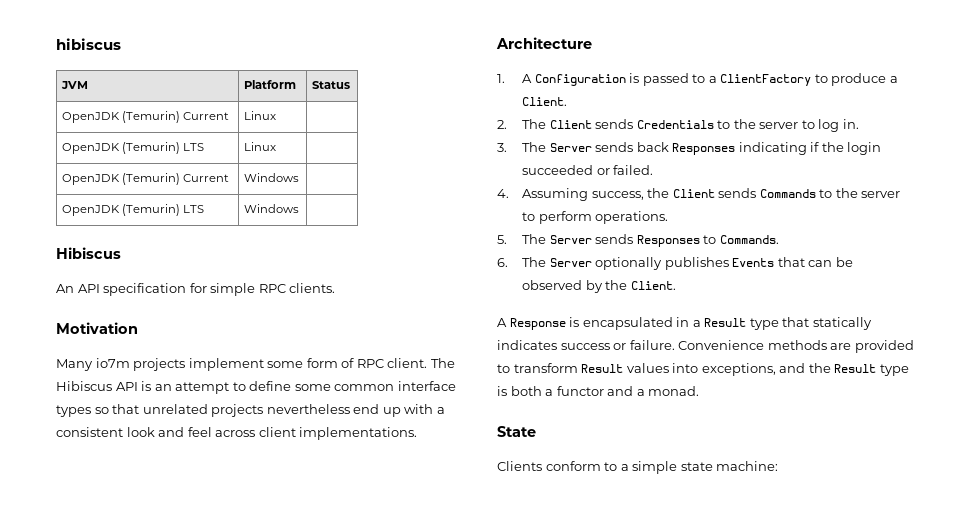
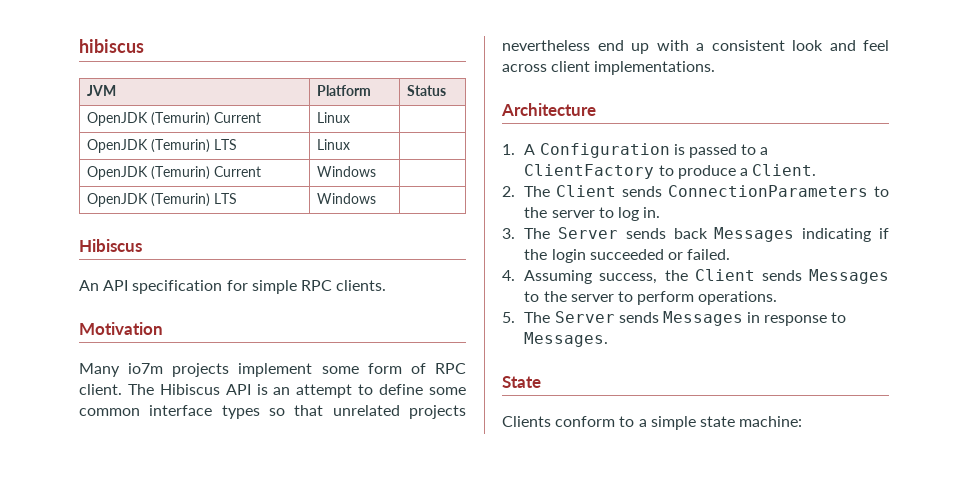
[636,120,714,129] Credentials -> [668,185,869,197] ConnectionParameters
[672,143,736,155] Responses -> [714,227,795,242] Messages
[759,189,816,198] Commands -> [809,269,889,284] Messages
[636,235,779,247] [497,257,853,270] [521,280,676,293] [497,317,872,330] [497,340,914,353] [497,363,909,376] [497,386,700,396] Responses to Commands. // 6. The Server optionally publishes Events that can be observed by the Client. // A Response is encapsulated in a Result type that statically indicates success or failure. Convenience methods are provided to transform Result values into exceptions, and the Result type is both a functor and a monad. -> [662,311,847,326] [524,332,609,347] Messages in response to Messages.

